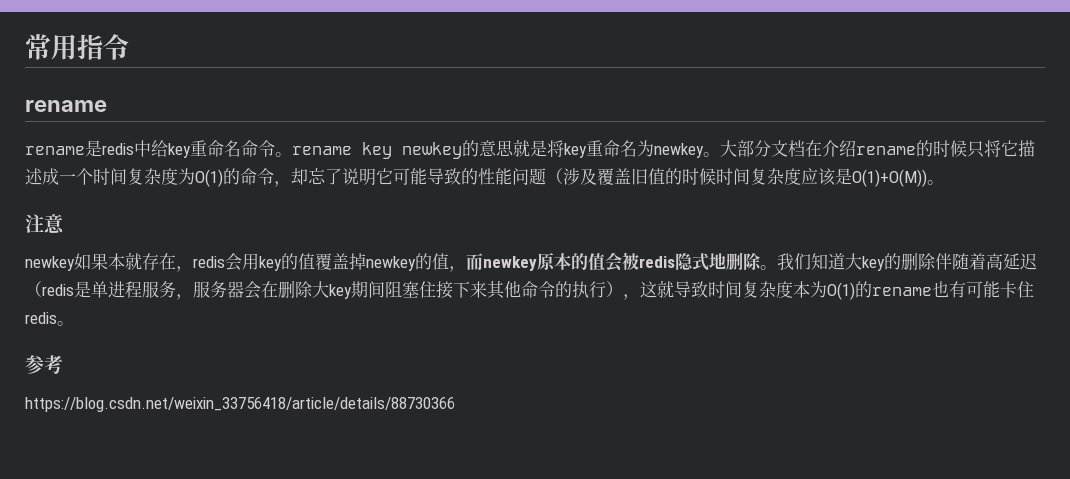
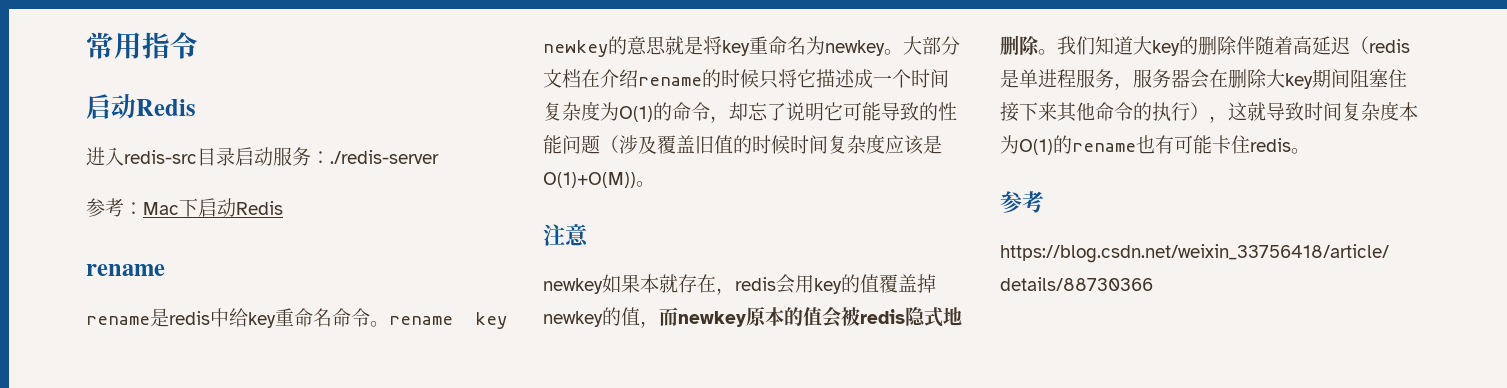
(129, 47) none -> [86,94,196,119] [86,147,439,166] [86,198,283,217] // 启动Redis // 进入redis-src目录启动服务：./redis-server // 参考：Mac下启动Redis

